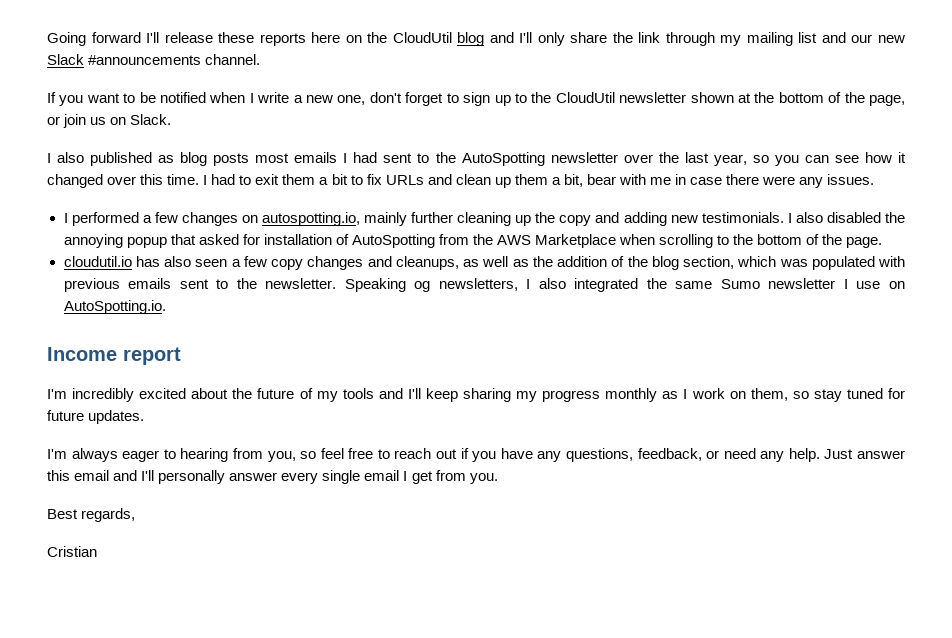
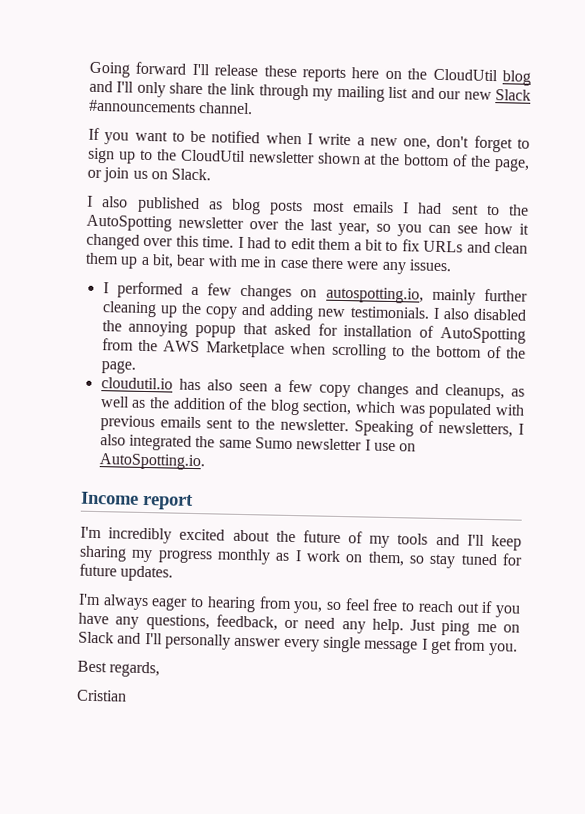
[255,174,280,185] exit -> [290,237,316,250] edit
[494,174,548,188] up them -> [85,252,139,269] them up
[414,281,431,292] og -> [418,420,434,433] of
[857,450,906,459] [47,470,110,481] answer this email -> [441,620,520,636] [78,631,114,644] ping me on Slack
[364,470,400,481] email -> [364,639,419,654] message

